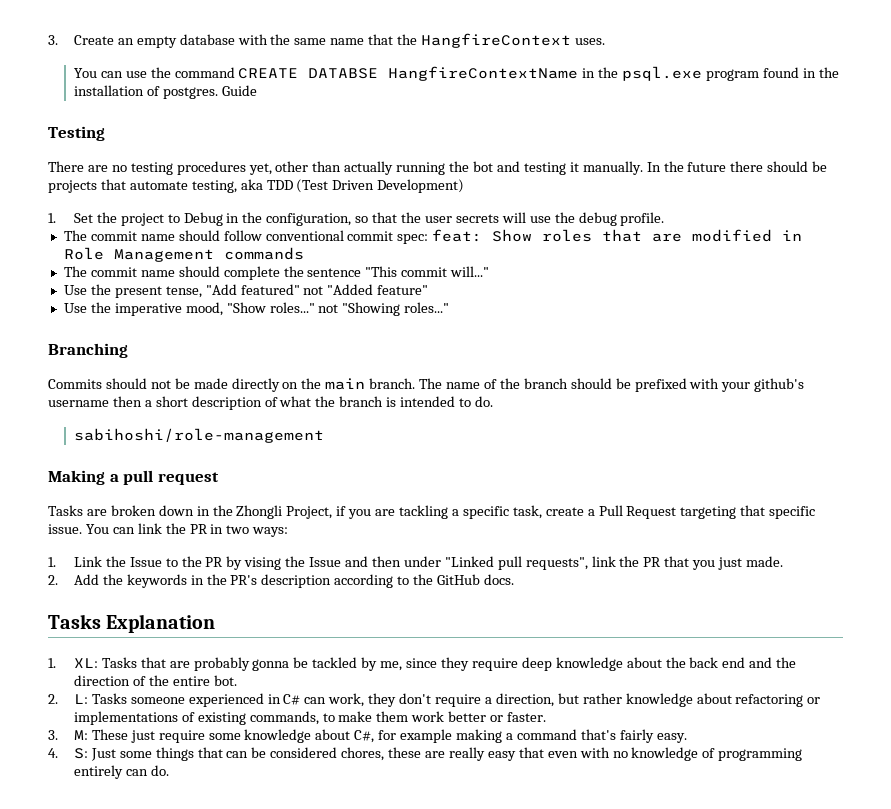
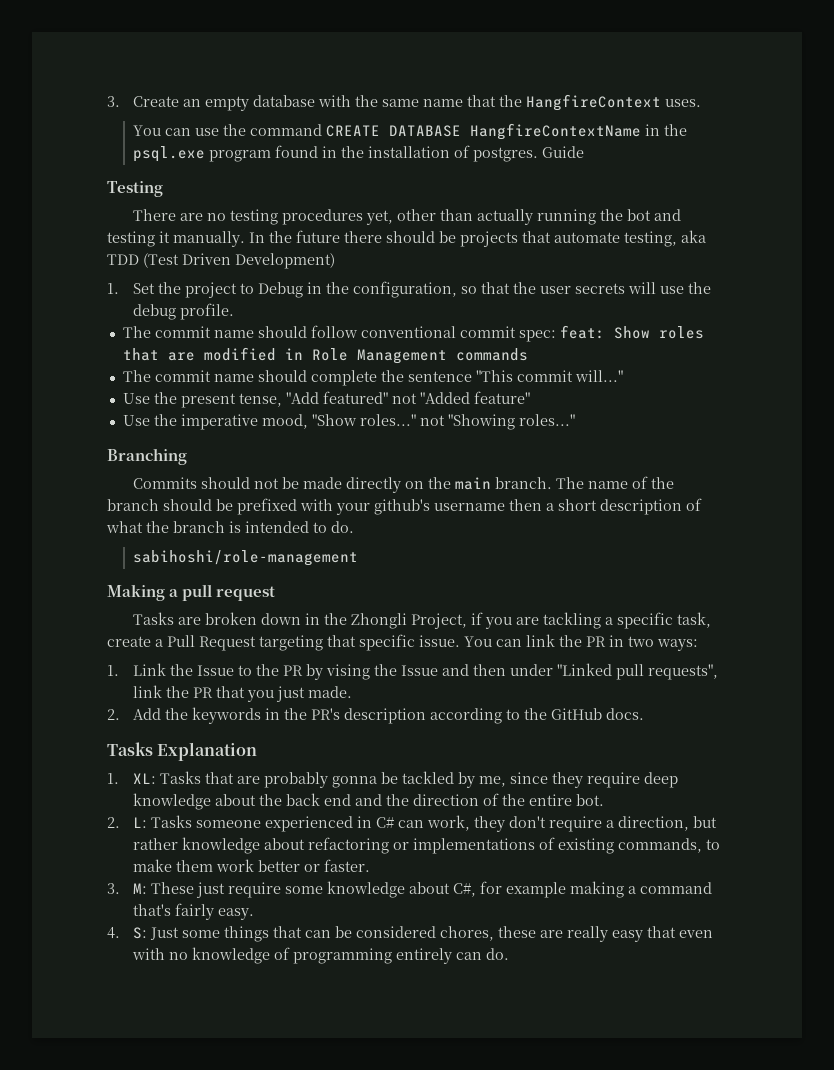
[308,68,379,79] DATABSE -> [389,125,462,137] DATABASE

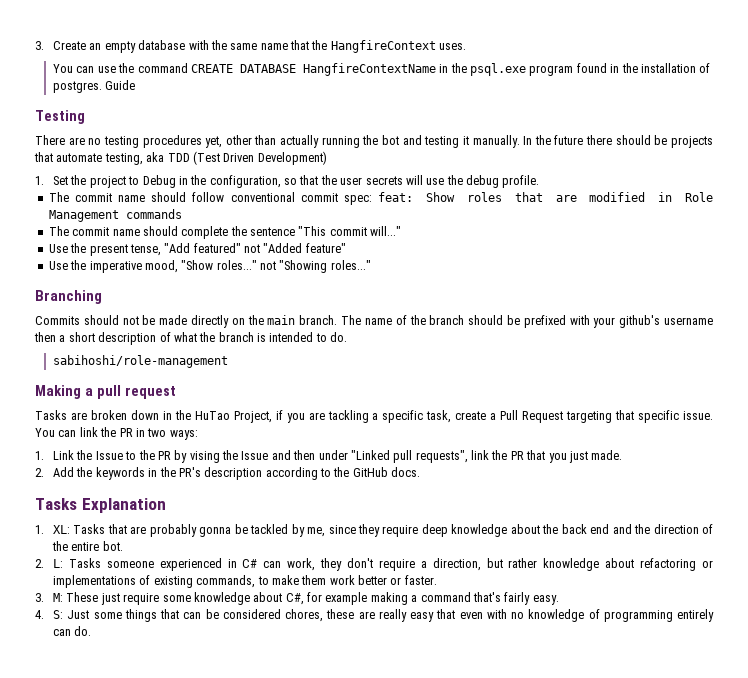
[350,613,407,629] Zhongli -> [194,411,230,420] HuTao

